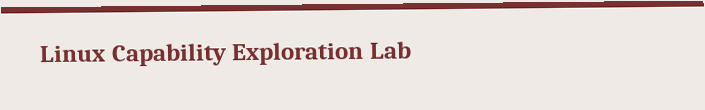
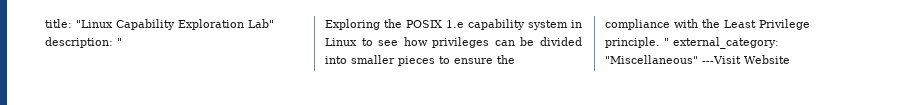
[39,41,412,67] Linux Capability Exploration Lab -> [45,19,274,30] [45,37,122,48] [325,19,582,30] [325,37,582,48] [325,55,515,66] [605,19,810,30] [605,37,779,49] [605,55,790,64] title: "Linux Capability Exploration Lab" description: " // Exploring the POSIX 1.e capability system in Linux to see how privileges can be divided into smaller pieces to ensure the compliance with the Least Privilege principle. " external_category: "Miscellaneous" ---Visit Website

